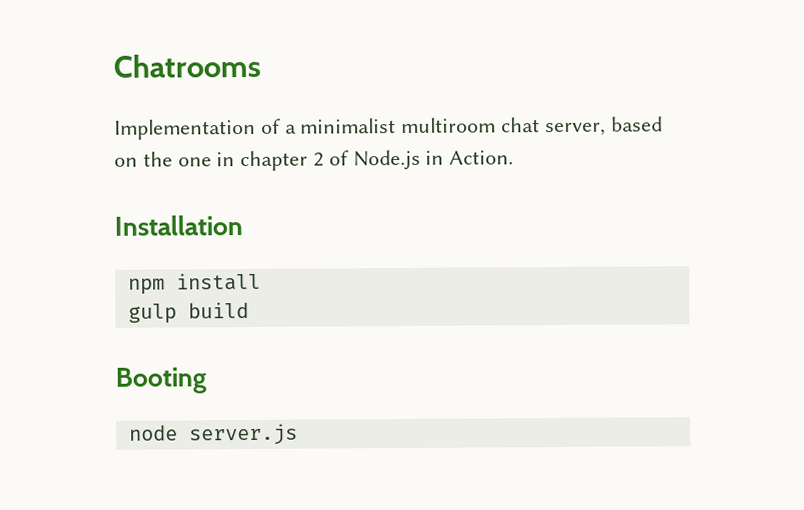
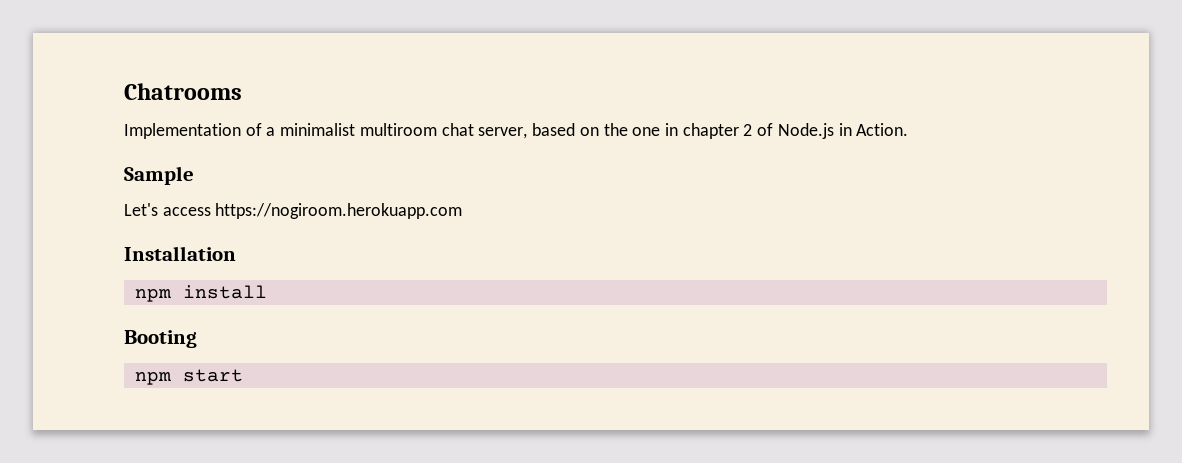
(515, 157) none -> [124,166,194,185] [124,203,463,219] // Sample // Let's access https://nogiroom.herokuapp.com
[127,301,249,324] // gulp build -> (267, 292) none
[128,423,298,446] node server.js -> [134,369,243,385] npm start

